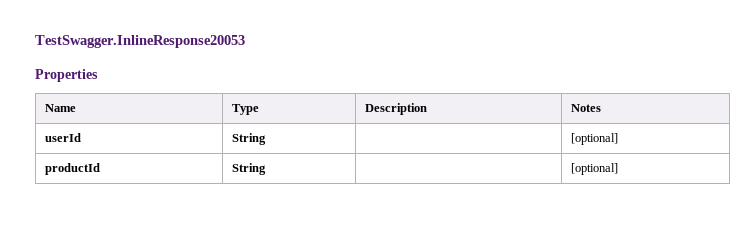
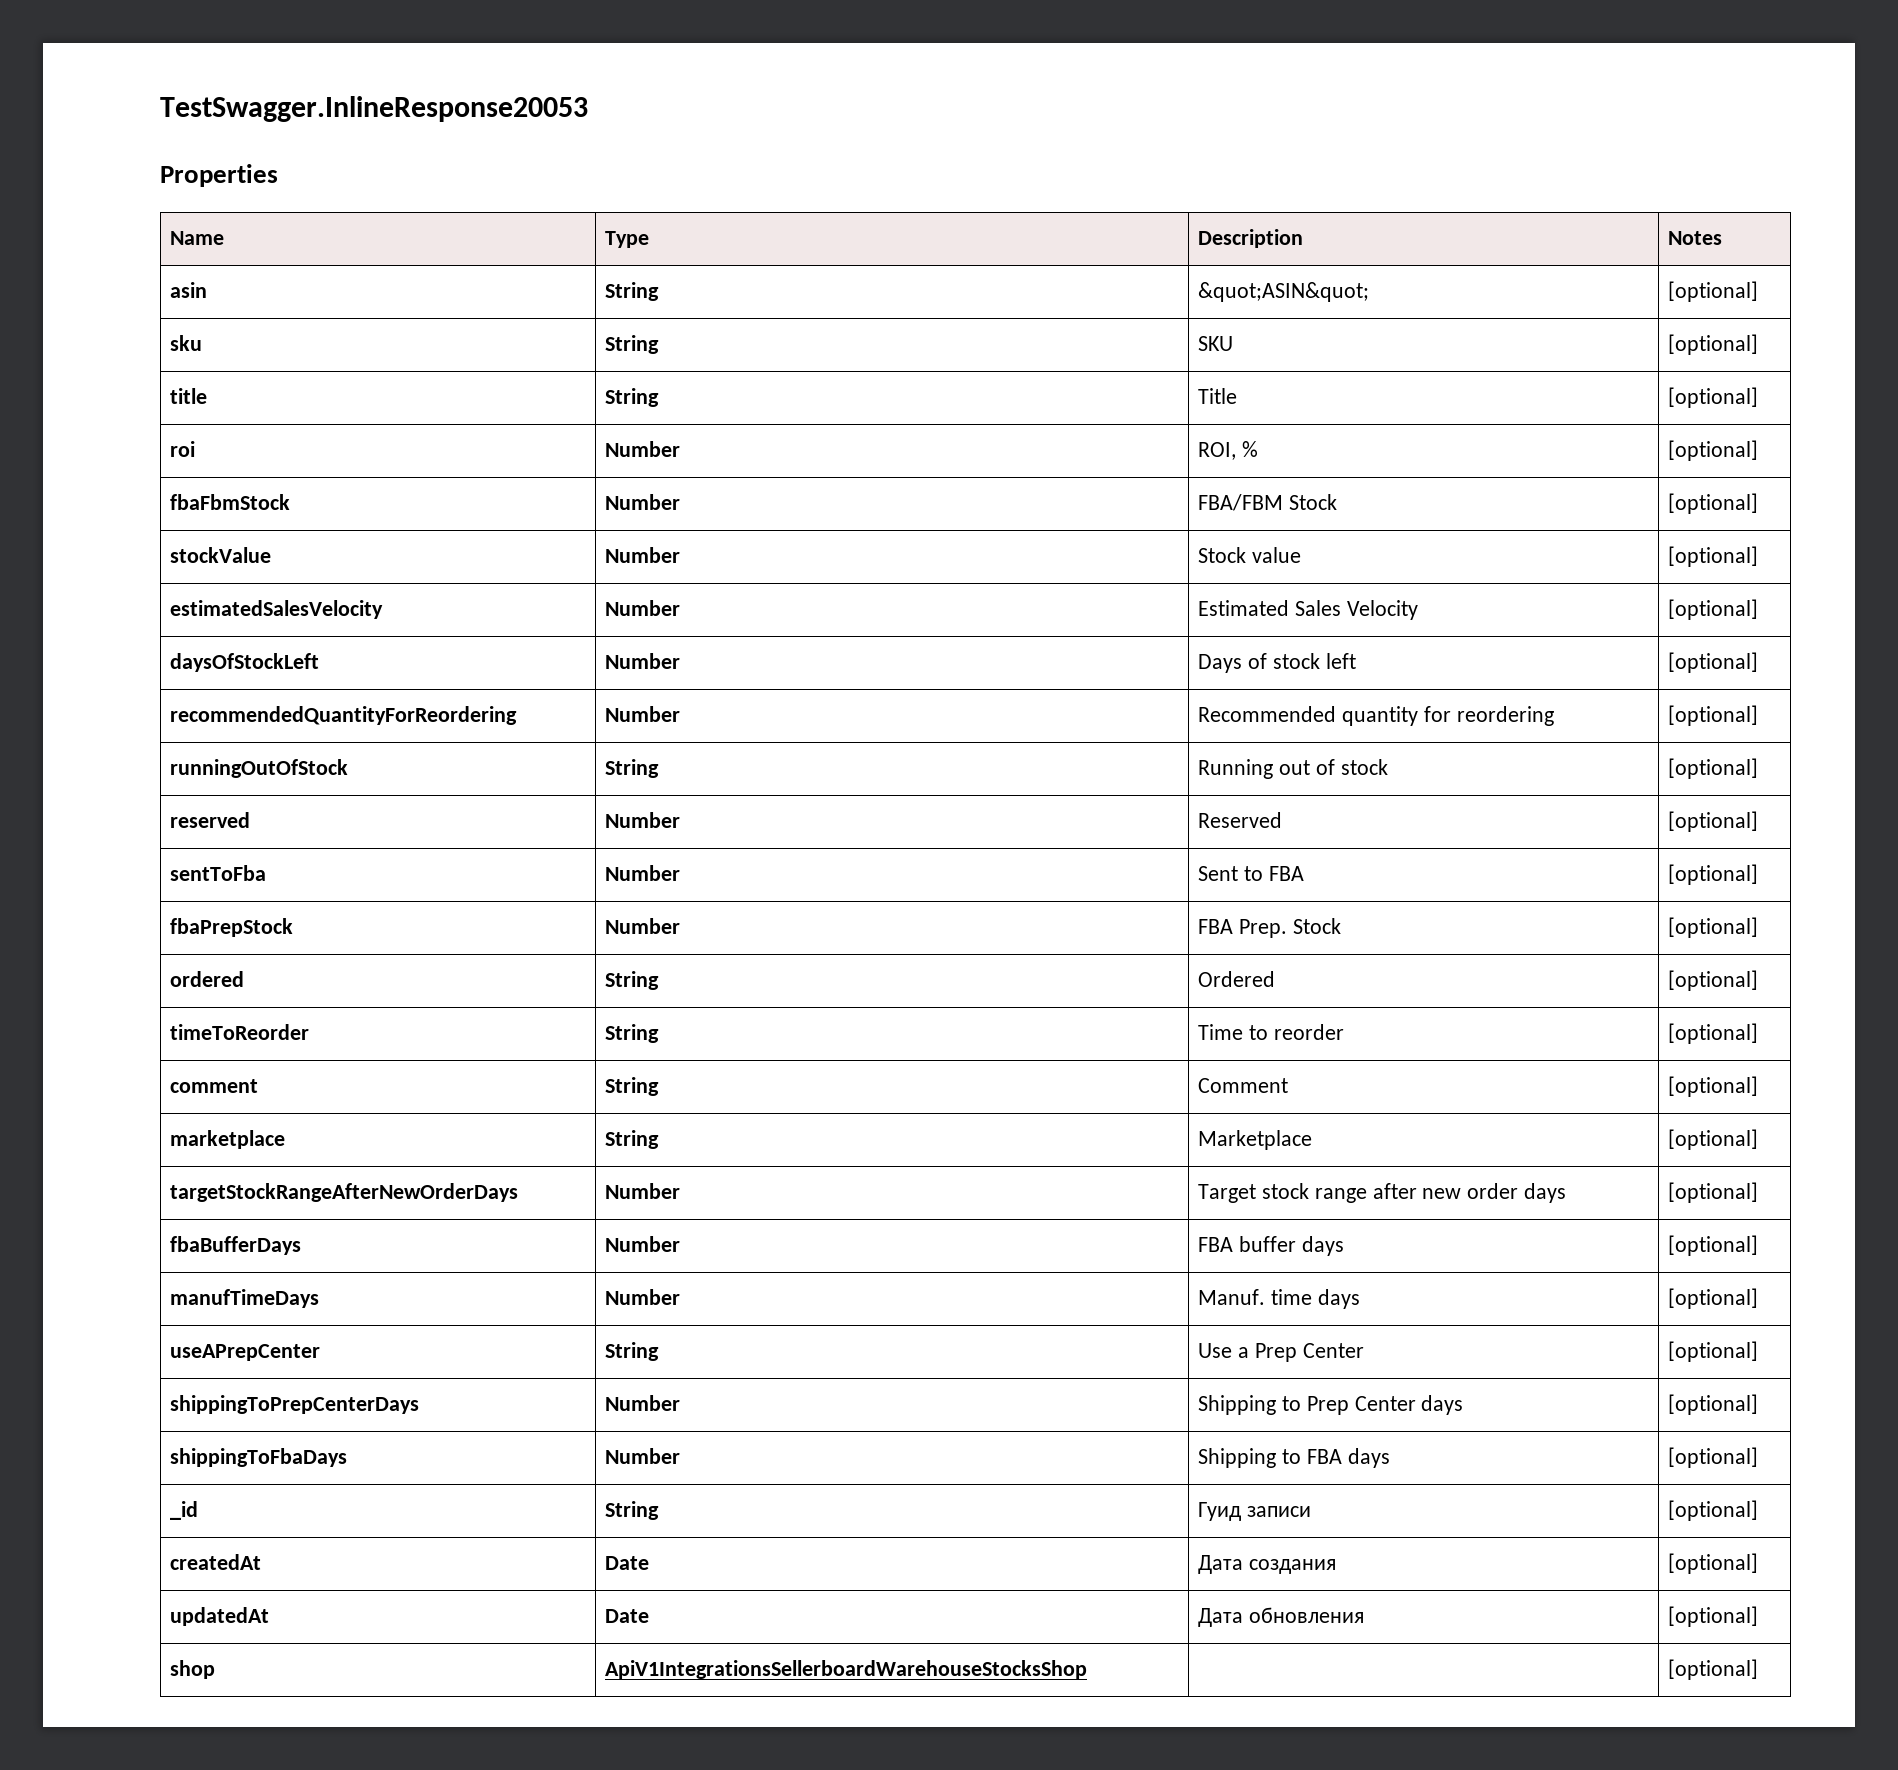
[44,133,81,142] [231,133,266,145] [570,133,618,145] [44,163,100,175] [231,163,266,175] [570,163,618,175] userId | String | | [optional] // productId | String | | [optional] -> [170,282,208,298] [605,282,660,301] [1198,282,1370,302] [1668,281,1759,302] [170,335,203,351] [605,335,660,354] [1198,336,1234,351] [1668,334,1759,355] [170,388,208,404] [605,388,660,407] [1198,388,1238,404] [1668,387,1759,408] [170,441,196,457] [605,441,681,457] [1198,441,1259,460] [1668,440,1759,461] [170,494,291,510] [605,494,681,510] [1198,494,1338,511] [1668,493,1759,514] [170,547,272,563] [605,547,681,563] [1198,547,1302,563] [1668,546,1759,567] [170,600,384,619] [605,600,681,616] [1198,600,1418,620] [1668,599,1759,620] [170,653,320,672] [605,653,681,669] [1198,653,1356,673] [1668,652,1759,673] [170,706,518,725] [605,706,681,722] [1198,706,1554,726] [1668,705,1759,726] [170,759,349,778] [605,759,660,778] [1198,759,1388,779] [1668,758,1759,779] [170,812,251,828] [605,812,681,828] [1198,812,1283,828] [1668,811,1759,832] [170,865,267,881] [605,865,681,881] [1198,866,1304,881] [1668,864,1759,885] [170,918,294,937] [605,918,681,934] [1198,918,1341,938] [1668,917,1759,938] [170,971,245,987] [605,971,660,990] [1198,971,1276,987] [1668,970,1759,991] [170,1024,310,1040] [605,1024,660,1043] [1198,1024,1344,1040] [1668,1023,1759,1044] [170,1079,259,1093] [605,1077,660,1096] [1198,1078,1289,1093] [1668,1076,1759,1097] [170,1130,286,1149] [605,1130,660,1149] [1198,1130,1313,1150] [1668,1129,1759,1150] [170,1183,519,1202] [605,1183,681,1199] [1198,1183,1567,1203] [1668,1182,1759,1203] [170,1236,302,1255] [605,1236,681,1252] [1198,1236,1344,1256] [1668,1235,1759,1256] [170,1289,320,1308] [605,1289,681,1305] [1198,1289,1360,1309] [1668,1288,1759,1309] [170,1344,321,1361] [605,1342,660,1361] [1198,1343,1364,1362] [1668,1341,1759,1362] [170,1395,420,1414] [605,1395,681,1411] [1198,1395,1464,1415] [1668,1394,1759,1415] [170,1448,348,1467] [605,1448,681,1464] [1198,1448,1390,1468] [1668,1447,1759,1468] [170,1501,199,1520] [605,1501,660,1520] [1198,1502,1312,1521] [1668,1500,1759,1521] [170,1554,262,1570] [605,1556,650,1570] [1198,1555,1337,1574] [1668,1553,1759,1574] [170,1607,270,1626] [605,1609,650,1623] [1198,1607,1365,1627] [1668,1606,1759,1627] [170,1660,216,1679] [605,1660,1088,1679] [1668,1659,1759,1680] asin | String | &quot;ASIN&quot; | [optional] // sku | String | SKU | [optional] // title | String | Title | [optional] // roi | Number | ROI, % | [optional] // fbaFbmStock | Number | FBA/FBM Stock | [optional] // stockValue | Number | Stock value | [optional] // estimatedSalesVelocity | Number | Estimated Sales Velocity | [optional] // daysOfStockLeft | Number | Days of stock left | [optional] // recommendedQuantityForReordering | Number | Recommended quantity for reordering | [optional] // runningOutOfStock | String | Running out of stock | [optional] // reserved | Number | Reserved | [optional] // sentToFba | Number | Sent to FBA | [optional] // fbaPrepStock | Number | FBA Prep. Stock | [optional] // ordered | String | Ordered | [optional] // timeToReorder | String | Time to reorder | [optional] // comment | String | Comment | [optional] // marketplace | String | Marketplace | [optional] // targetStockRangeAfterNewOrderDays | Number | Target stock range after new order days | [optional] // fbaBufferDays | Number | FBA buffer days | [optional] // manufTimeDays | Number | Manuf. time days | [optional] // useAPrepCenter | String | Use a Prep Center | [optional] // shippingToPrepCenterDays | Number | Shipping to Prep Center days | [optional] // shippingToFbaDays | Number | Shipping to FBA days | [optional] // _id | String | Гуид записи | [optional] // createdAt | Date | Дата создания | [optional] // updatedAt | Date | Дата обновления | [optional] // shop | ApiV1IntegrationsSellerboardWarehouseStocksShop | | [optional]

